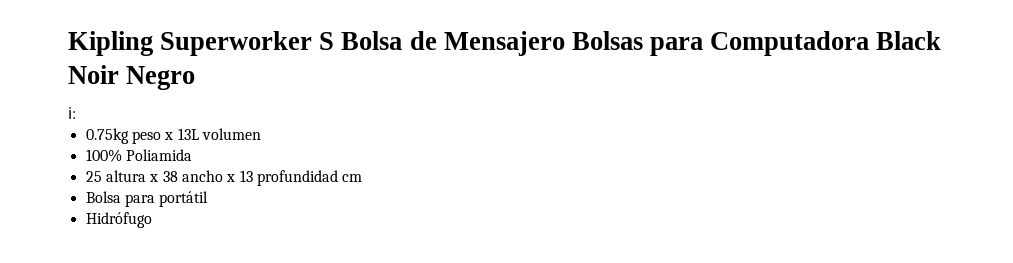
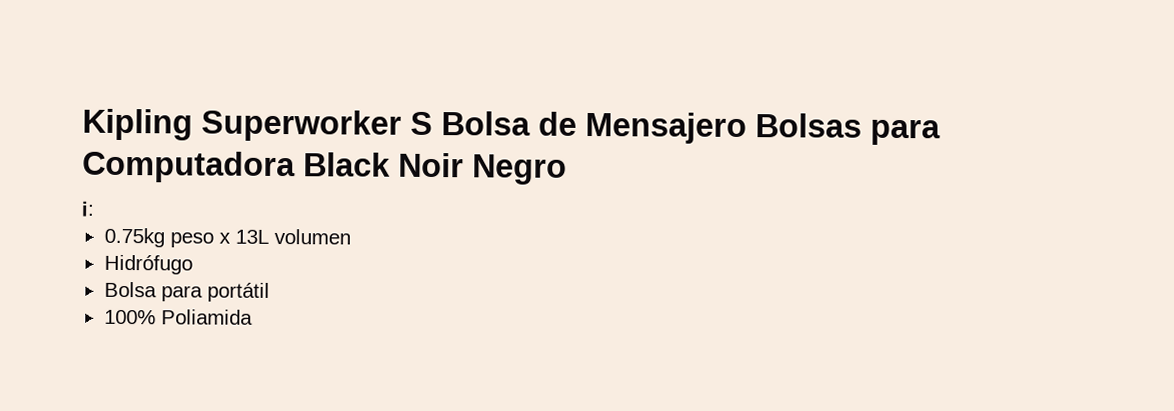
[85,149,192,162] [85,170,363,186] 100% Poliamida // 25 altura x 38 ancho x 13 profundidad cm -> [103,254,193,275] Hidrófugo
[85,212,152,228] Hidrófugo -> [103,309,253,325] 100% Poliamida

